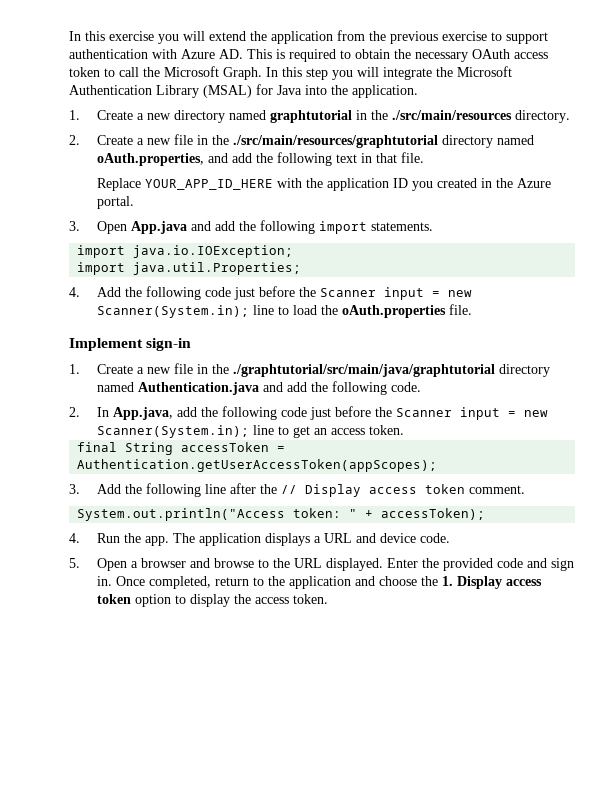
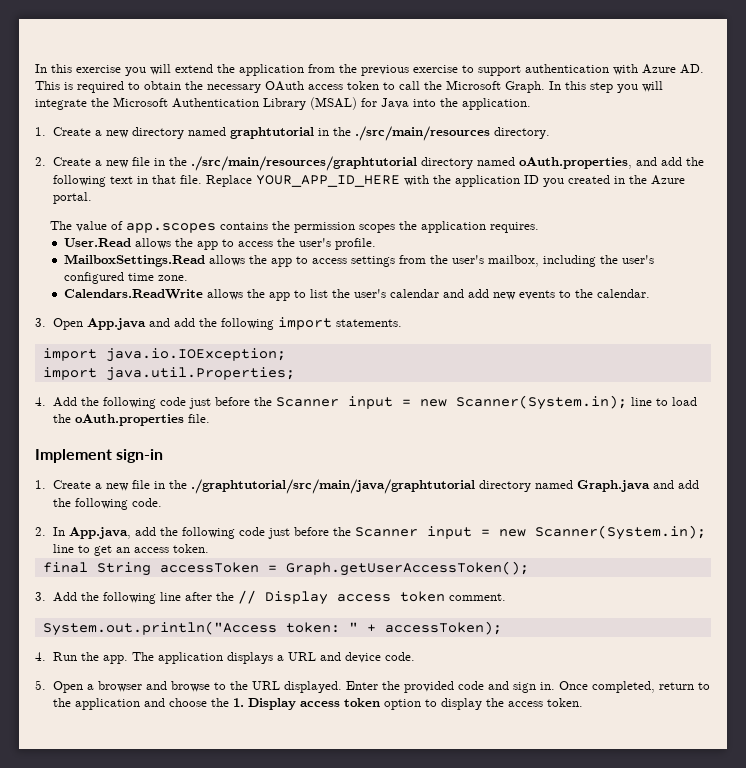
(424, 157) // -> (202, 179) none
(134, 202) none -> [49,221,539,233] [64,238,377,250] [64,254,655,267] [64,272,189,284] [64,289,651,301] // The value of app.scopes contains the permission scopes the application requires. // User.Read allows the app to access the user's profile. // MailboxSettings.Read allows the app to access settings from the user's mailbox, including the user's configured time zone. // Calendars.ReadWrite allows the app to list the user's calendar and add new events to the calendar.
[137,382,259,395] Authentication.java -> [576,480,650,492] Graph.java
[77,459,438,472] Authentication.getUserAccessToken(appScopes); -> [285,561,529,576] Graph.getUserAccessToken();

